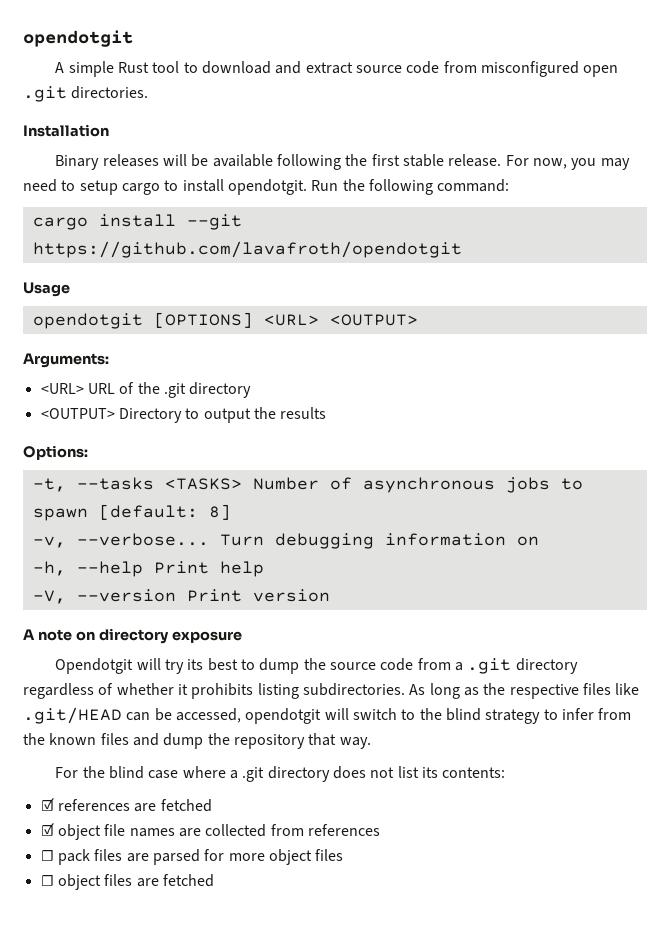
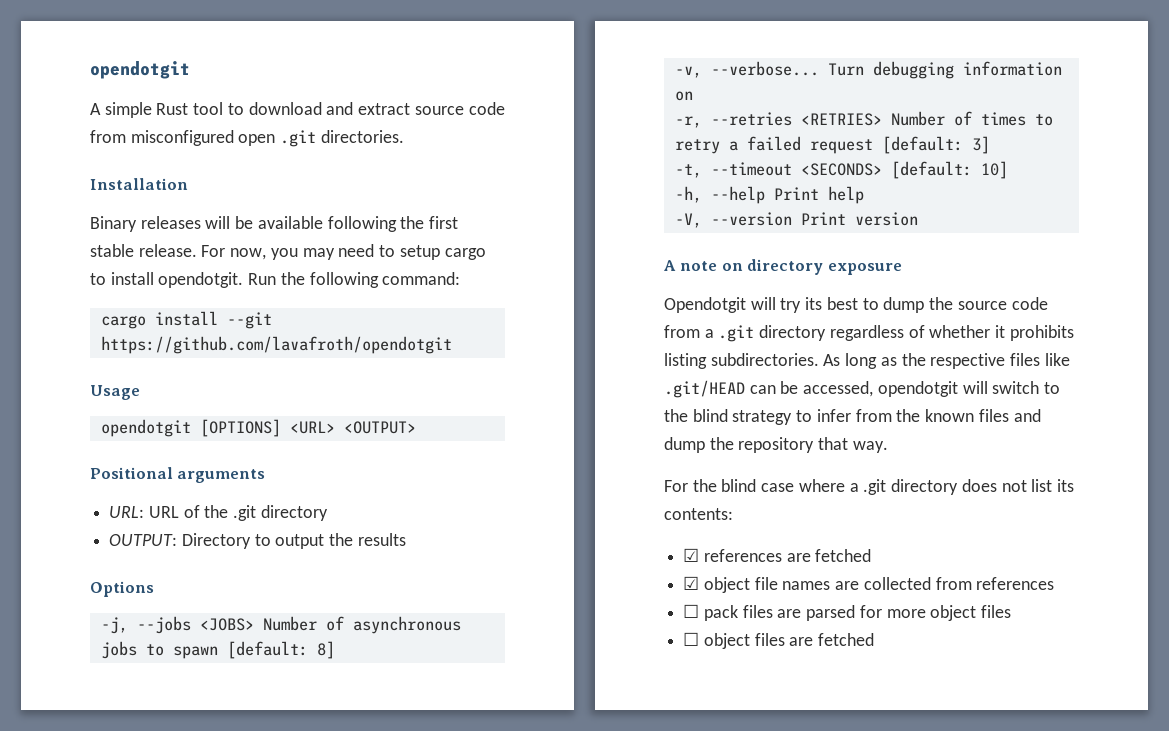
[23,353,109,368] [40,383,84,394] Arguments: // <URL> -> [90,467,266,483] [109,506,145,518] Positional arguments // URL:
[40,408,115,419] <OUTPUT> -> [109,534,178,546] OUTPUT:
[23,445,88,460] [32,477,242,492] Options: // -t, --tasks <TASKS> -> [90,581,154,597] [100,616,254,634] Options // -j, --jobs <JOBS>
(539, 541) none -> [674,111,1053,128] [674,136,990,154] [674,161,1008,179] // -r, --retries <RETRIES> Number of times to retry a failed request [default: 3] // -t, --timeout <SECONDS> [default: 10]

